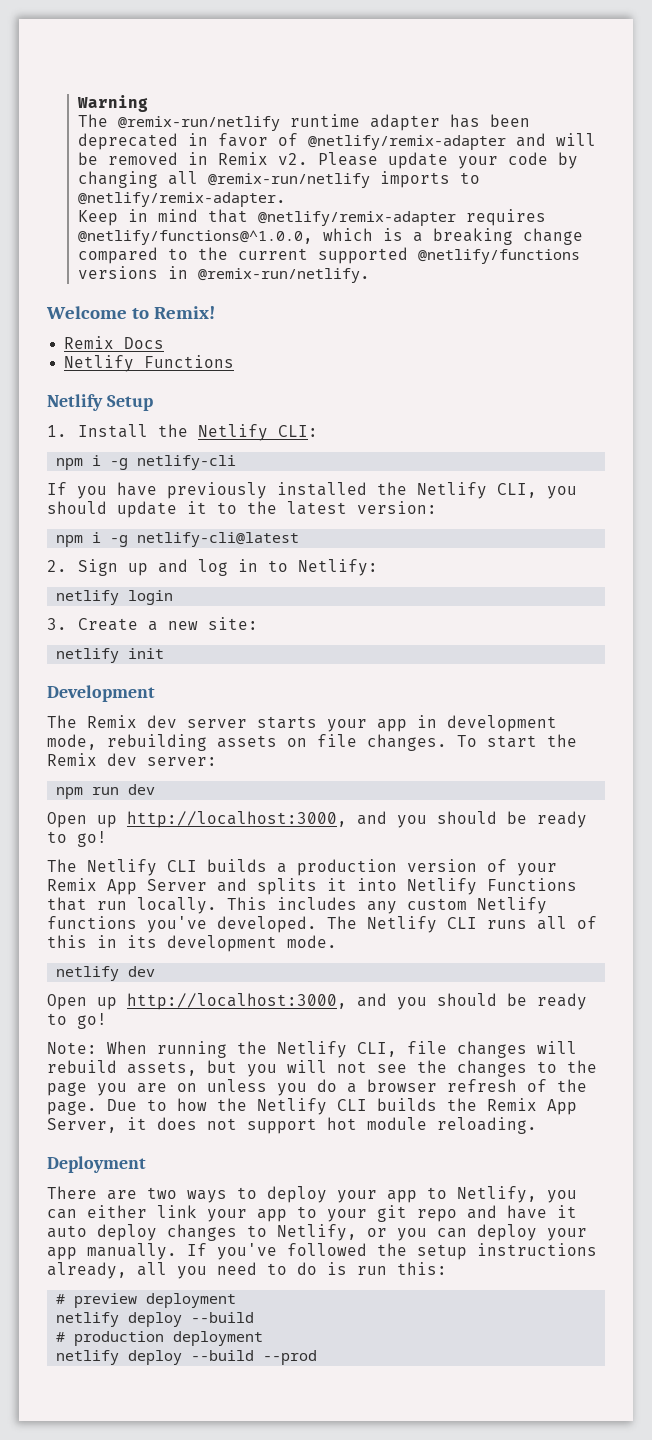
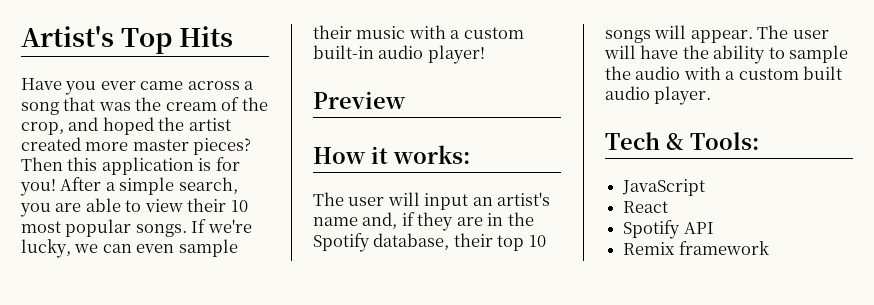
[76,95,148,112] [77,114,530,131] [77,133,596,150] [77,152,578,169] [77,171,480,188] [77,192,286,207] [77,209,546,226] [77,228,583,245] [77,247,580,264] [77,266,370,283] [46,306,215,319] [64,336,165,349] [64,355,235,372] [47,394,153,411] [47,424,318,441] [56,455,237,470] [47,482,577,499] [47,501,437,518] [56,532,300,547] [47,559,378,576] [56,590,174,605] [47,617,258,631] [56,648,165,663] [47,685,155,702] [47,715,557,732] [47,734,577,751] [47,753,217,766] [56,784,156,799] [47,811,587,828] [47,831,107,847] [47,859,557,876] [47,878,577,895] [47,897,547,914] [47,916,597,933] [47,935,337,952] [56,966,156,981] [47,993,587,1010] [47,1013,107,1029] [47,1041,577,1058] [47,1060,597,1077] [47,1079,587,1096] [47,1098,577,1115] [47,1117,537,1134] [47,1156,146,1173] [47,1186,577,1203] [47,1205,577,1222] [47,1224,587,1241] [47,1243,597,1260] [47,1262,447,1279] [56,1293,237,1308] [56,1312,255,1327] [56,1331,264,1346] [56,1350,318,1365] Warning // The @remix-run/netlify runtime adapter has been deprecated in favor of @netlify/remix-adapter and will be removed in Remix v2. Please update your code by changing all @remix-run/netlify imports to @netlify/remix-adapter. // Keep in mind that @netlify/remix-adapter requires @netlify/functions@^1.0.0, which is a breaking change compared to the current supported @netlify/functions versions in @remix-run/netlify. // Welcome to Remix! // Remix Docs // Netlify Functions // Netlify Setup // 1. Install the Netlify CLI: // npm i -g netlify-cli // If you have previously installed the Netlify CLI, you should update it to the latest version: // npm i -g netlify-cli@latest // 2. Sign up and log in to Netlify: // netlify login // 3. Create a new site: // netlify init // Development // The Remix dev server starts your app in development mode, rebuilding assets on file changes. To start the Remix dev server: // npm run dev // Open up http://localhost:3000, and you should be ready to go! // The Netlify CLI builds a production version of your Remix App Server and splits it into Netlify Functions that run locally. This includes any custom Netlify functions you've developed. The Netlify CLI runs all of this in its development mode. // netlify dev // Open up http://localhost:3000, and you should be ready to go! // Note: When running the Netlify CLI, file changes will rebuild assets, but you will not see the changes to the page you are on unless you do a browser refresh of the page. Due to how the Netlify CLI builds the Remix App Server, it does not support hot module reloading. // Deployment // There are two ways to deploy your app to Netlify, you can either link your app to your git repo and have it auto deploy changes to Netlify, or you can deploy your app manually. If you've followed the setup instructions already, all you need to do is run this: // # preview deployment // netlify deploy --build // # production deployment // netlify deploy --build --prod -> [21,25,234,54] [21,78,255,95] [21,97,268,115] [21,117,231,135] [21,137,252,155] [21,157,240,175] [20,177,238,196] [20,198,248,217] [21,219,252,237] [21,239,238,258] [313,25,524,39] [313,45,485,64] [313,91,406,109] [313,145,470,164] [313,192,551,210] [313,212,534,231] [313,233,546,252] [605,25,829,43] [604,45,849,64] [605,66,843,80] [605,86,712,105] [605,132,759,150] [622,179,706,196] [623,201,669,213] [623,220,714,239] [623,241,769,255] Artist's Top Hits // Have you ever came across a song that was the cream of the crop, and hoped the artist created more master pieces? Then this application is for you! After a simple search, you are able to view their 10 most popular songs. If we're lucky, we can even sample their music with a custom built-in audio player! // Preview // How it works: // The user will input an artist's name and, if they are in the Spotify database, their top 10 songs will appear. The user will have the ability to sample the audio with a custom built audio player. // Tech & Tools: // JavaScript // React // Spotify API // Remix framework

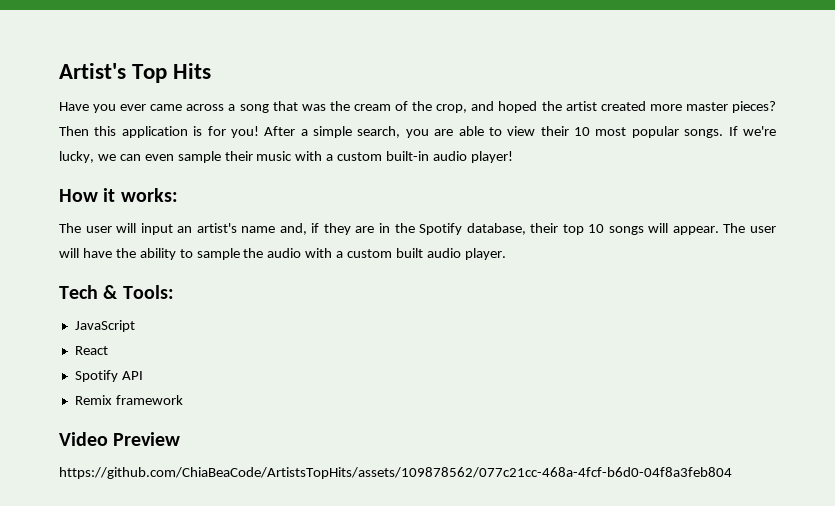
[313,91,406,109] // Preview -> (513, 157) none
(769, 248) none -> [59,432,181,446] [59,467,732,479] // Video Preview // https://github.com/ChiaBeaCode/ArtistsTopHits/assets/109878562/077c21cc-468a-4fcf-b6d0-04f8a3feb804

